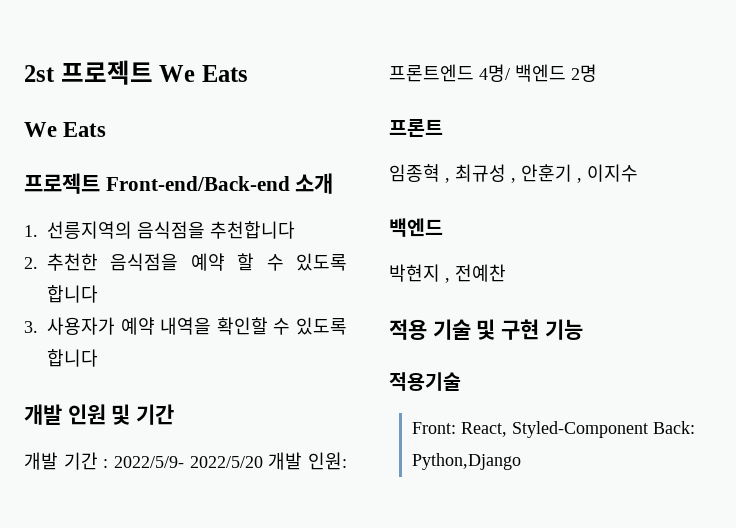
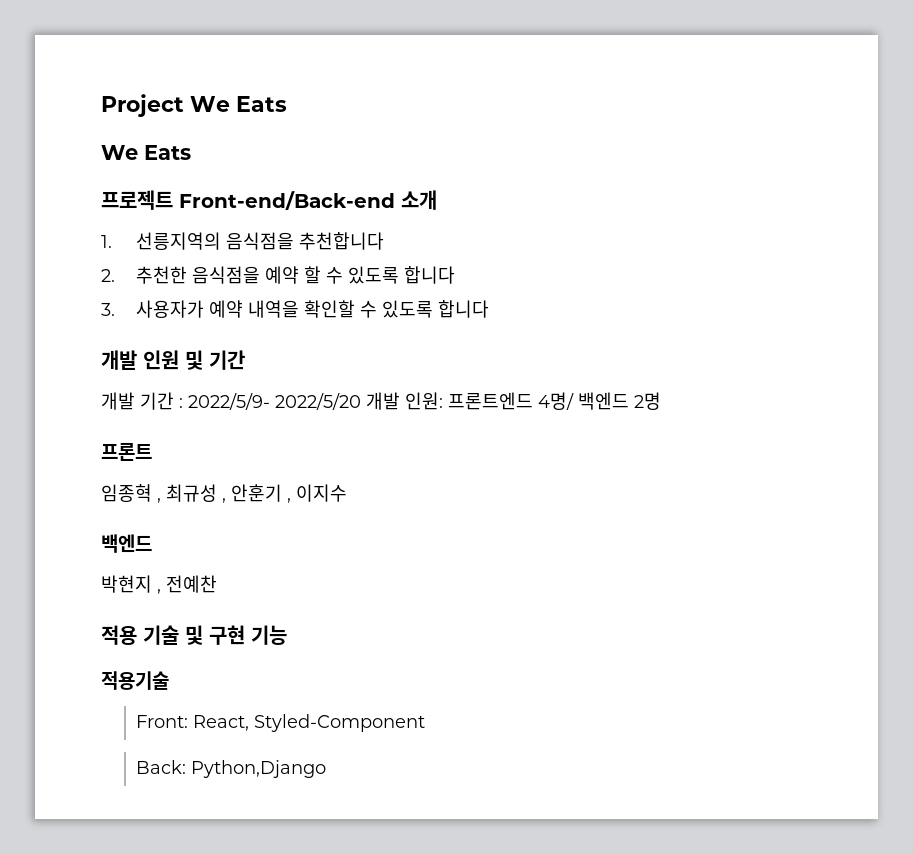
[24,60,153,85] 2st 프로젝트 -> [101,94,184,117] Project
(648, 429) none -> (426, 723) //

